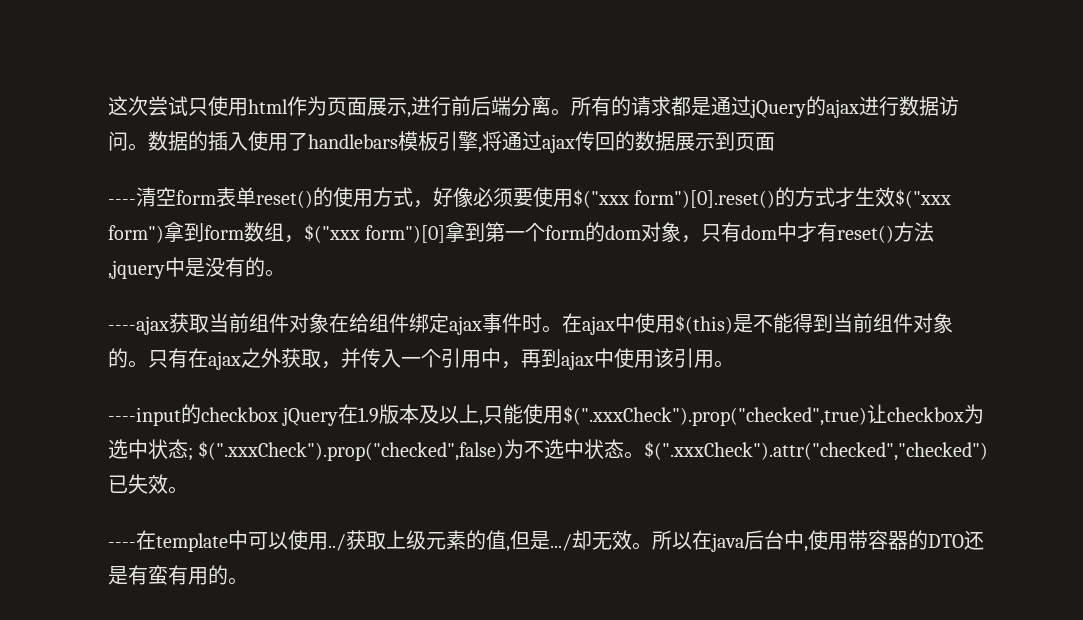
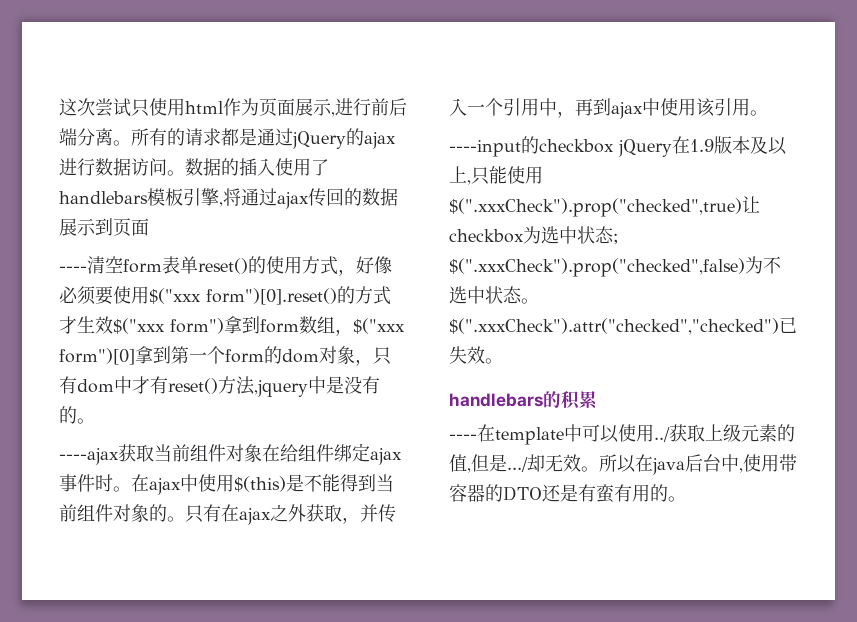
(188, 490) none -> [449,391,597,410] // handlebars的积累

